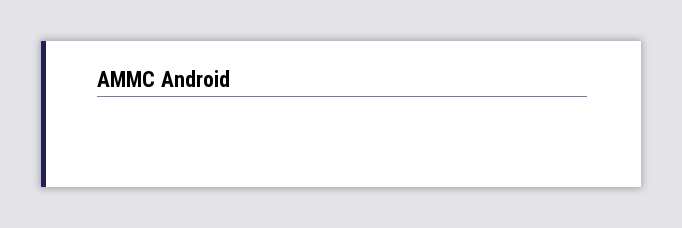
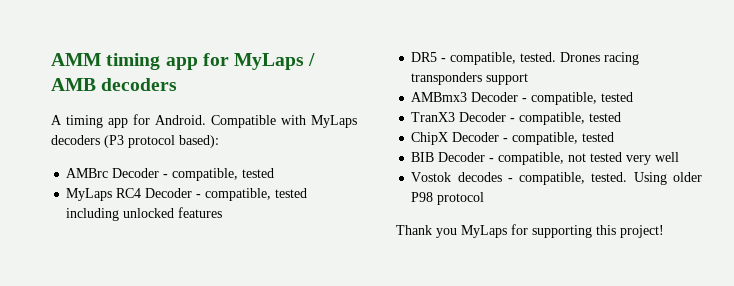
[97,70,230,87] AMMC Android -> [51,53,316,70] [51,78,178,91] [51,114,357,128] [51,135,219,148] [66,168,275,181] [66,188,308,201] [66,207,223,221] [411,52,640,65] [411,72,529,85] [411,92,634,105] [411,112,622,125] [411,132,615,145] [411,152,680,165] [411,172,702,185] [411,192,485,205] [396,224,664,238] AMM timing app for MyLaps / AMB decoders // A timing app for Android. Compatible with MyLaps decoders (P3 protocol based): // AMBrc Decoder - compatible, tested // MyLaps RC4 Decoder - compatible, tested including unlocked features // DR5 - compatible, tested. Drones racing transponders support // AMBmx3 Decoder - compatible, tested // TranX3 Decoder - compatible, tested // ChipX Decoder - compatible, tested // BIB Decoder - compatible, not tested very well // Vostok decodes - compatible, tested. Using older P98 protocol // Thank you MyLaps for supporting this project!

